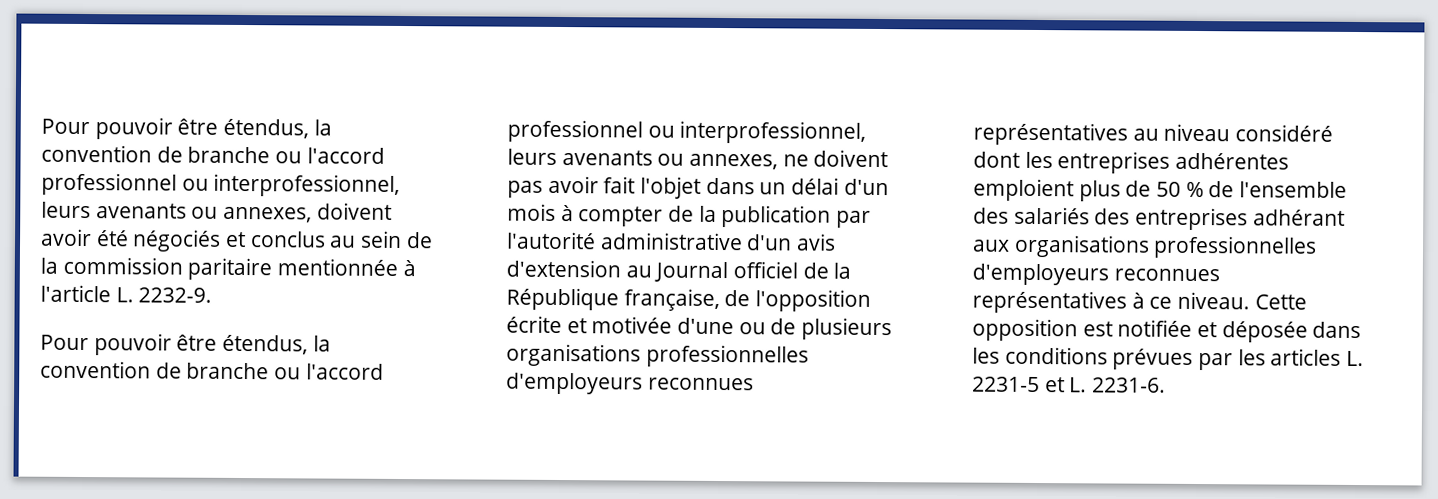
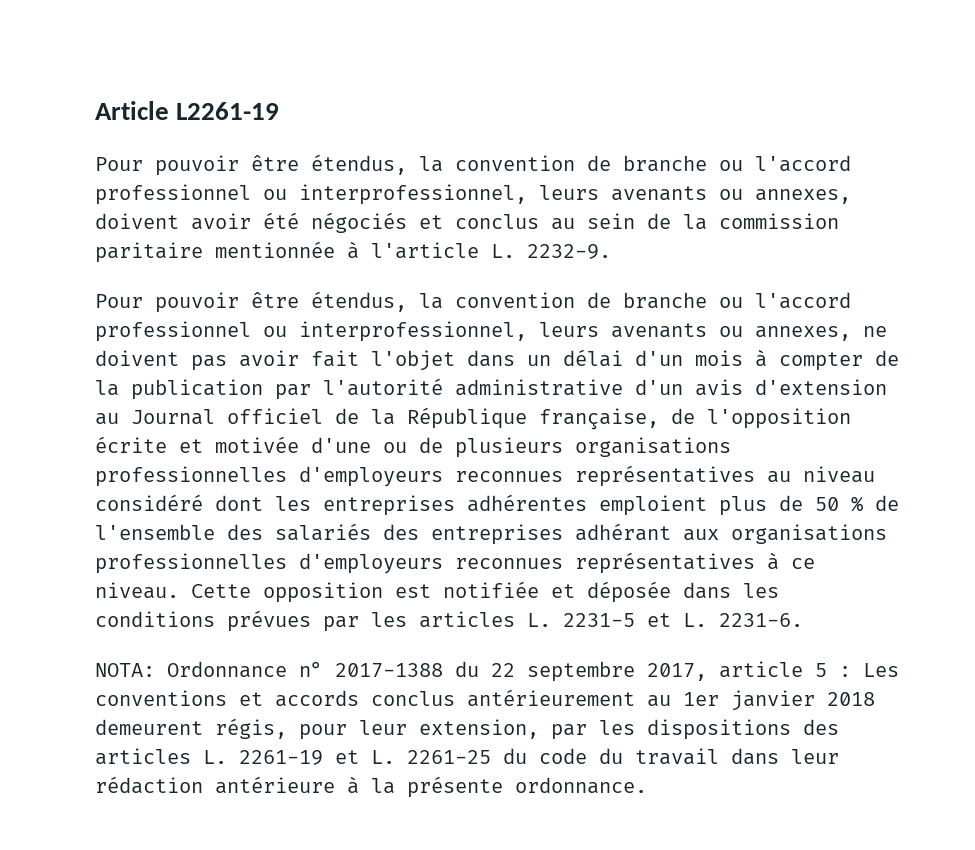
(41, 126) none -> [95,101,280,120] Article L2261-19 //
(1167, 385) none -> [95,661,899,682] [95,689,875,711] [95,718,839,740] [95,748,839,765] [95,776,647,798] // NOTA: Ordonnance n° 2017-1388 du 22 septembre 2017, article 5 : Les conventions et accords conclus antérieurement au 1er janvier 2018 demeurent régis, pour leur extension, par les dispositions des articles L. 2261-19 et L. 2261-25 du code du travail dans leur rédaction antérieure à la présente ordonnance.

